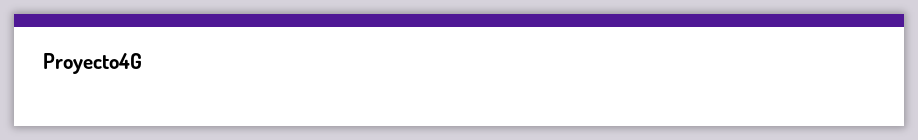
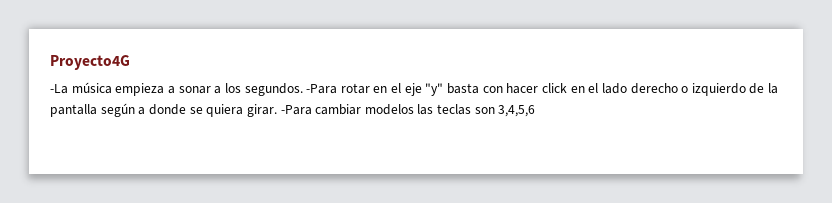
(142, 63) none -> [50,82,779,96] [50,103,536,117] // -La música empieza a sonar a los segundos. -Para rotar en el eje "y" basta con hacer click en el lado derecho o izquierdo de la pantalla según a donde se quiera girar. -Para cambiar modelos las teclas son 3,4,5,6

